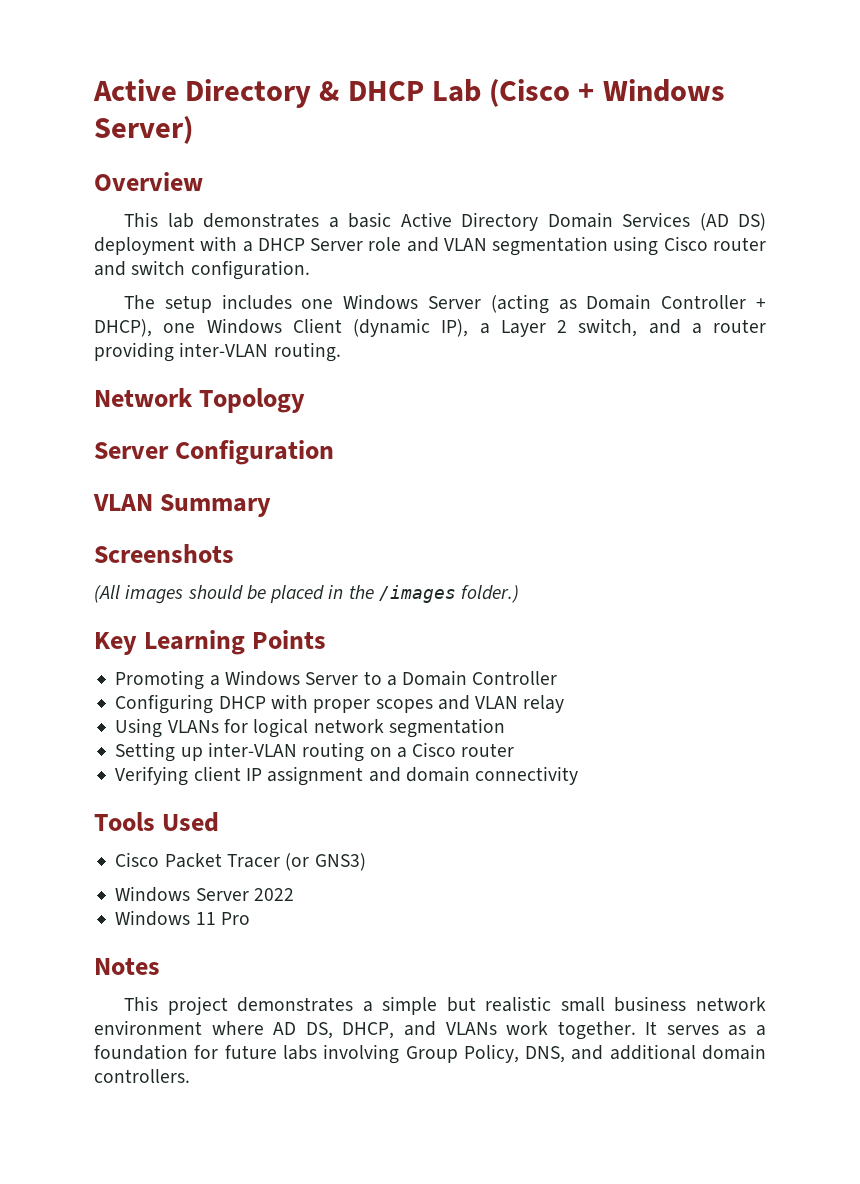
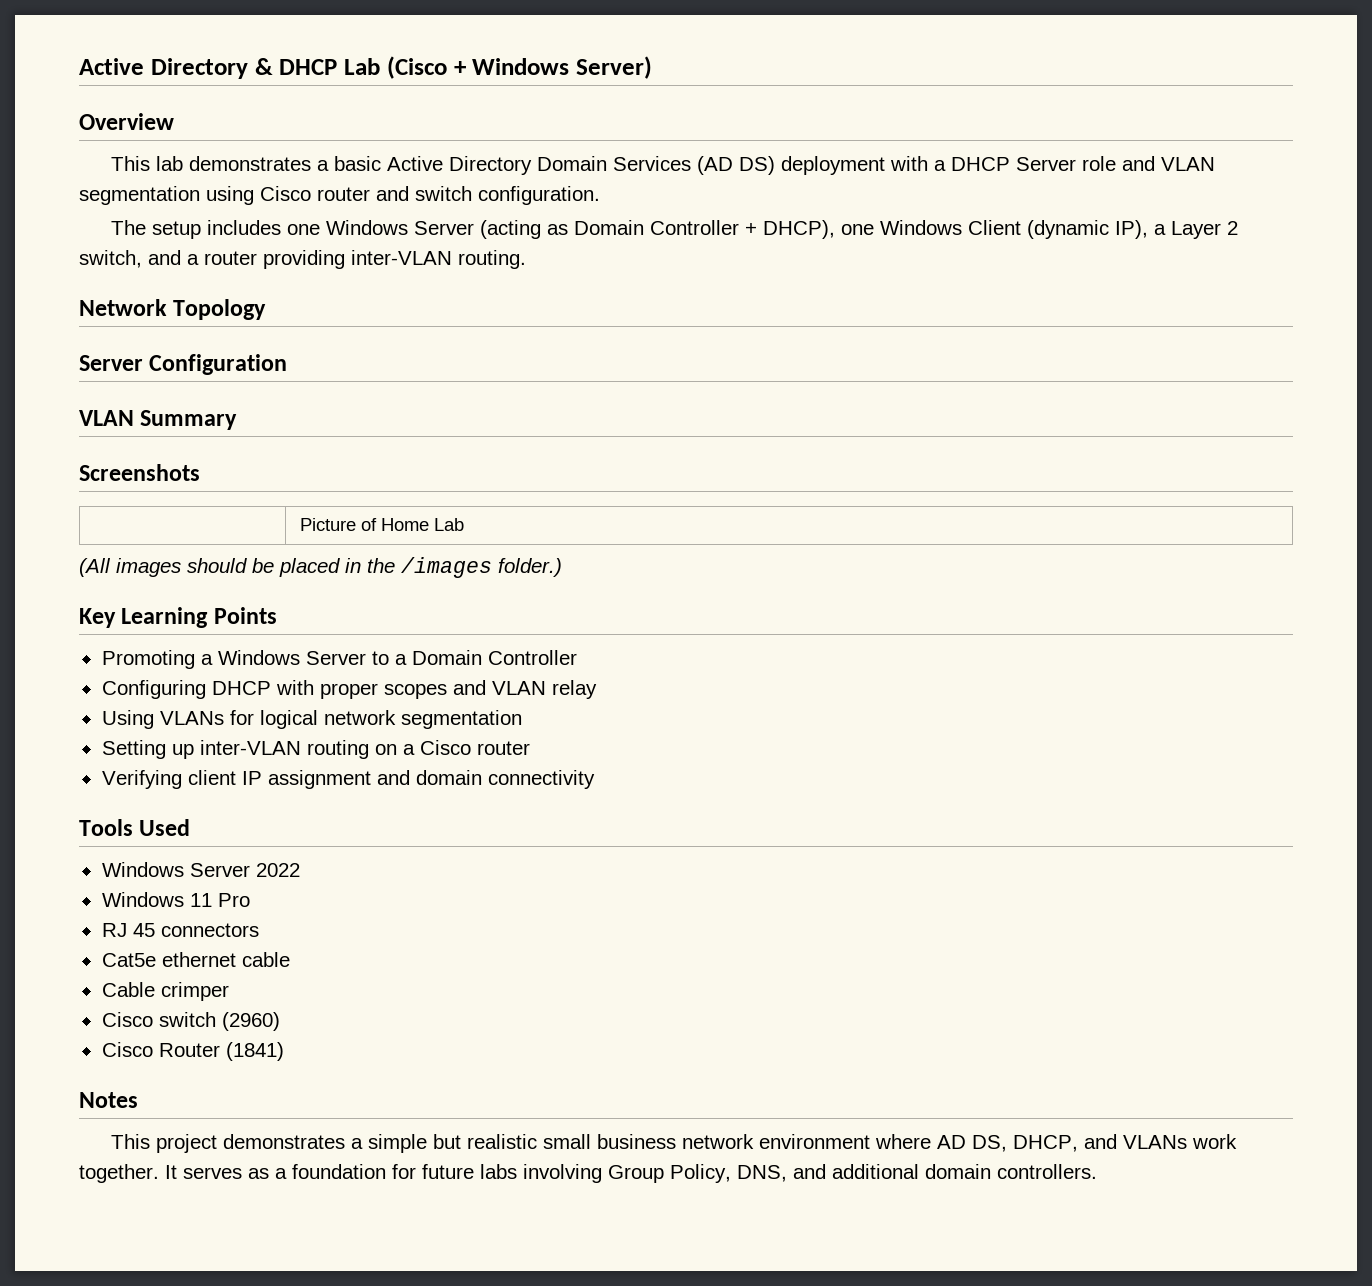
(234, 553) none -> [300,518,465,531] // | Picture of Home Lab
[115,852,366,871] // Cisco Packet Tracer (or GNS3) -> (191, 827) none
(250, 918) none -> [101,923,259,937] [101,952,290,967] [101,982,229,1001] [101,1012,280,1031] [101,1042,284,1061] // RJ 45 connectors // Cat5e ethernet cable // Cable crimper // Cisco switch (2960) // Cisco Router (1841)

